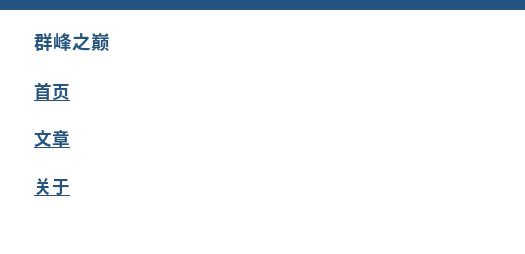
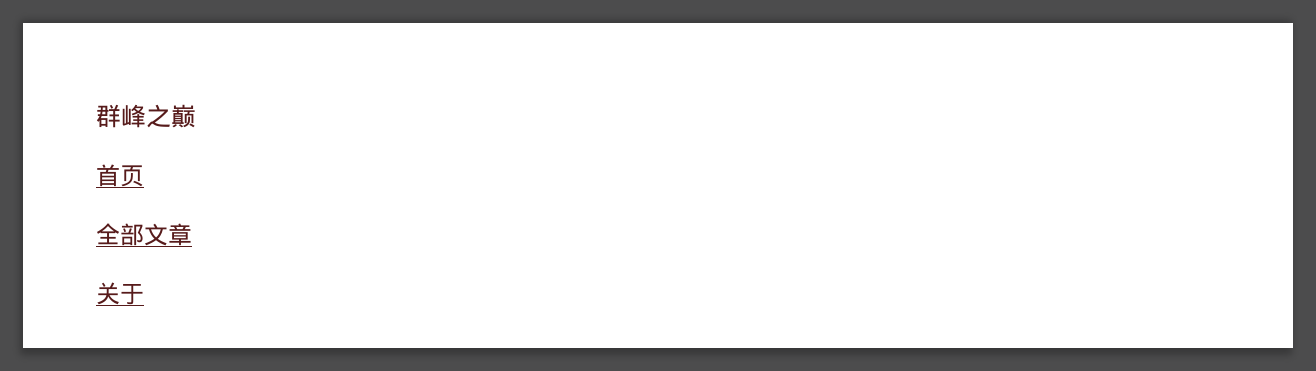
(70, 92) none -> [96,223,144,246] 全部

